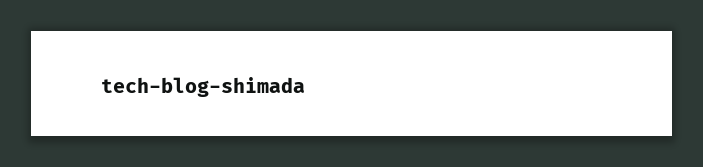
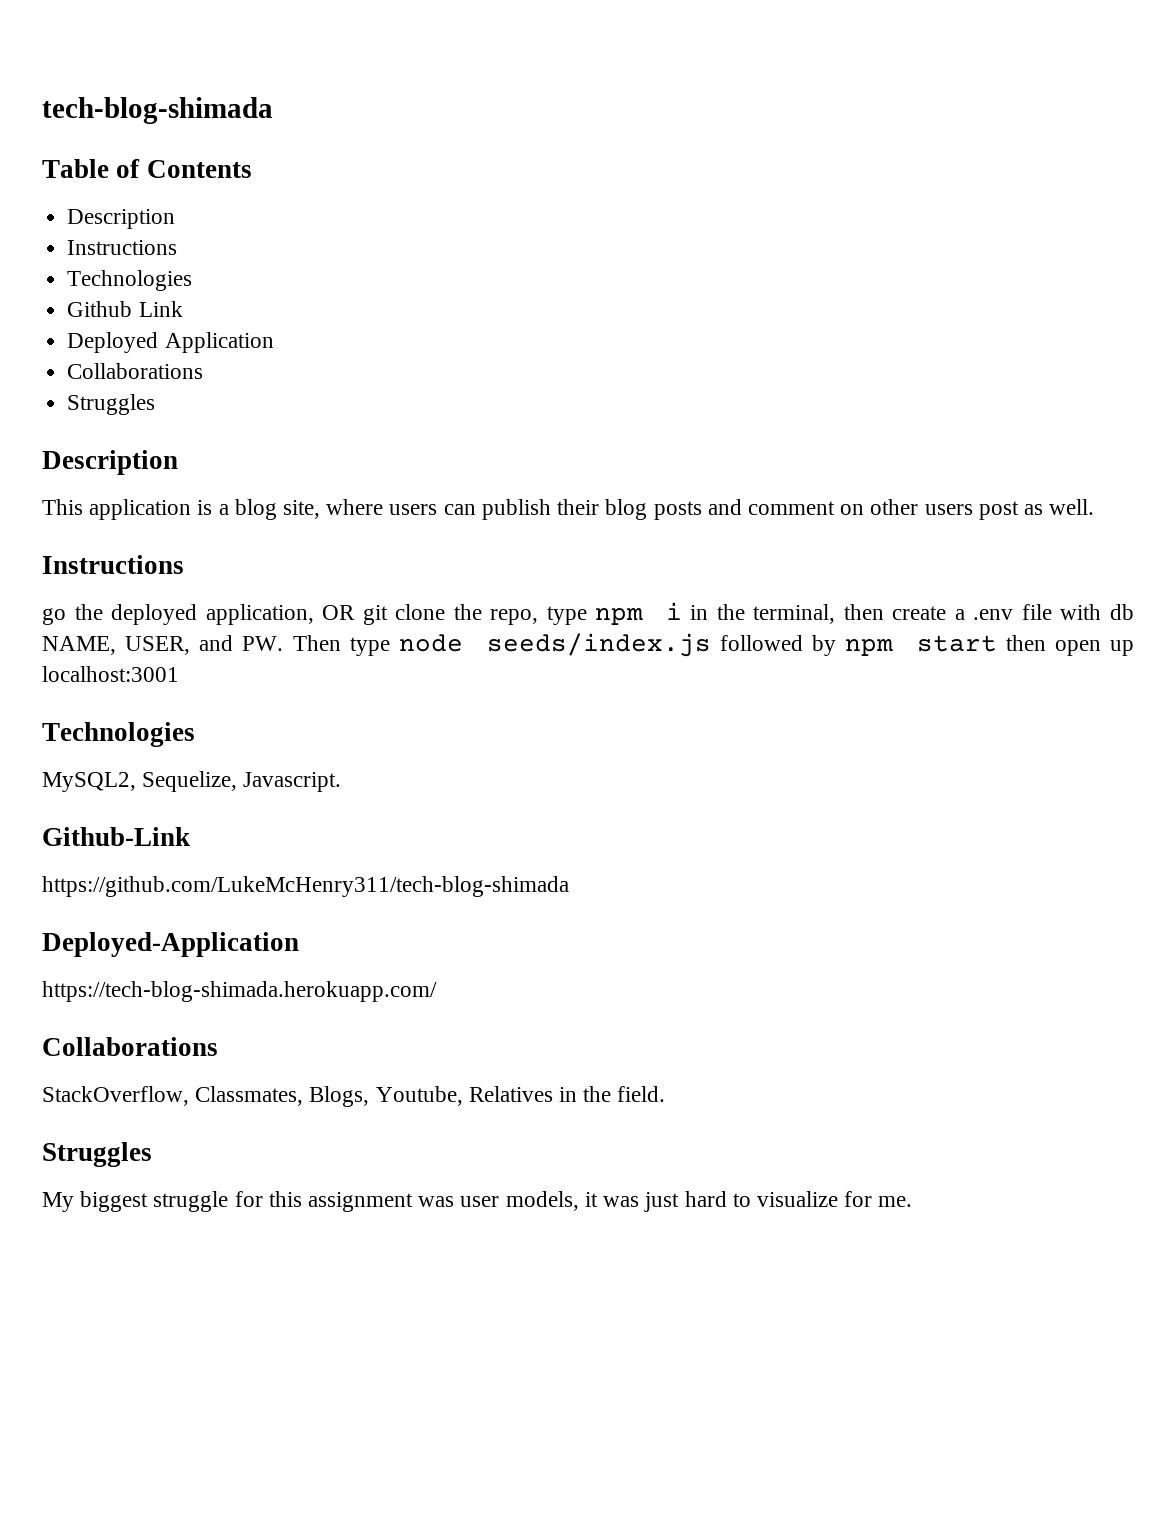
(305, 87) none -> [42,159,252,178] [67,209,176,229] [67,240,178,255] [67,270,193,291] [67,301,183,317] [67,332,274,353] [67,363,204,379] [67,394,156,415] [42,450,178,475] [42,499,1095,520] [42,555,184,574] [42,602,1134,625] [42,633,1135,657] [42,666,179,682] [42,722,195,747] [42,771,342,792] [42,827,190,846] [42,876,569,897] [42,932,299,957] [42,981,437,1002] [42,1037,218,1056] [42,1086,666,1107] [42,1142,152,1167] [42,1191,913,1212] // Table of Contents // Description // Instructions // Technologies // Github Link // Deployed Application // Collaborations // Struggles // Description // This application is a blog site, where users can publish their blog posts and comment on other users post as well. // Instructions // go the deployed application, OR git clone the repo, type npm i in the terminal, then create a .env file with db NAME, USER, and PW. Then type node seeds/index.js followed by npm start then open up localhost:3001 // Technologies // MySQL2, Sequelize, Javascript. // Github-Link // https://github.com/LukeMcHenry311/tech-blog-shimada // Deployed-Application // https://tech-blog-shimada.herokuapp.com/ // Collaborations // StackOverflow, Classmates, Blogs, Youtube, Relatives in the field. // Struggles // My biggest struggle for this assignment was user models, it was just hard to visualize for me.

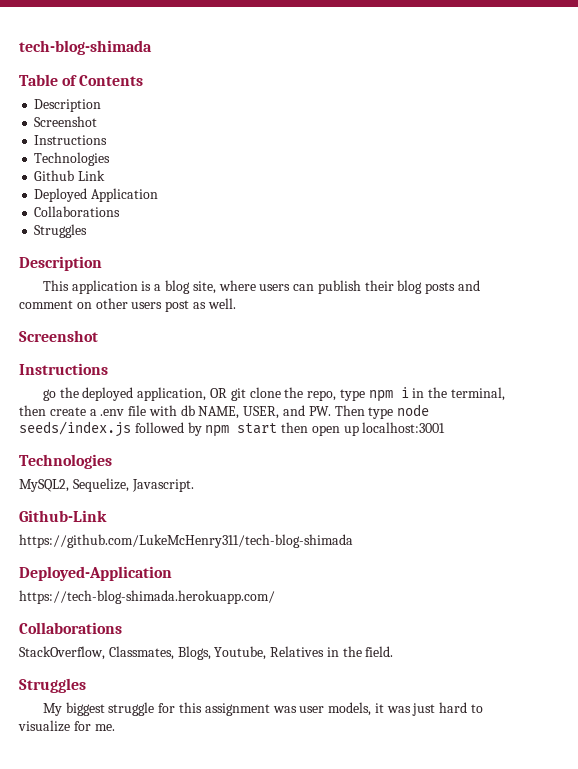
(176, 219) none -> [34,116,98,127] // Screenshot
(1095, 507) none -> [19,330,98,342] // Screenshot

